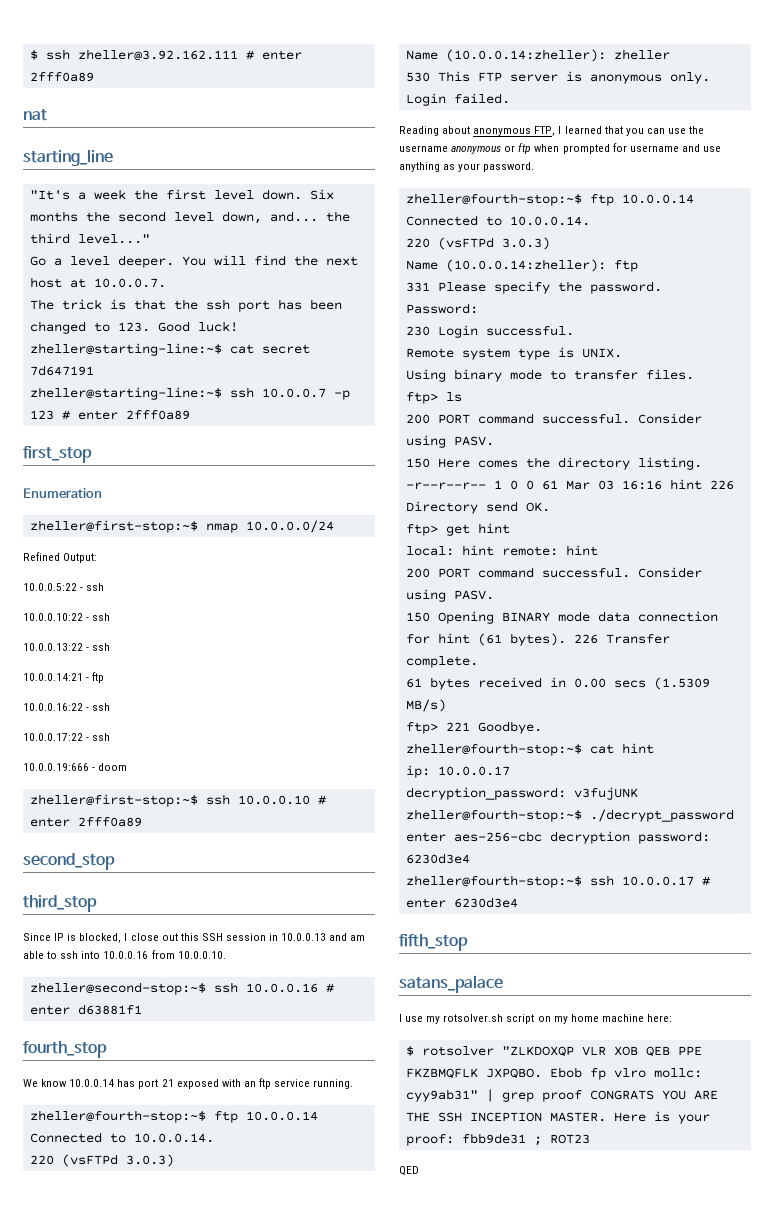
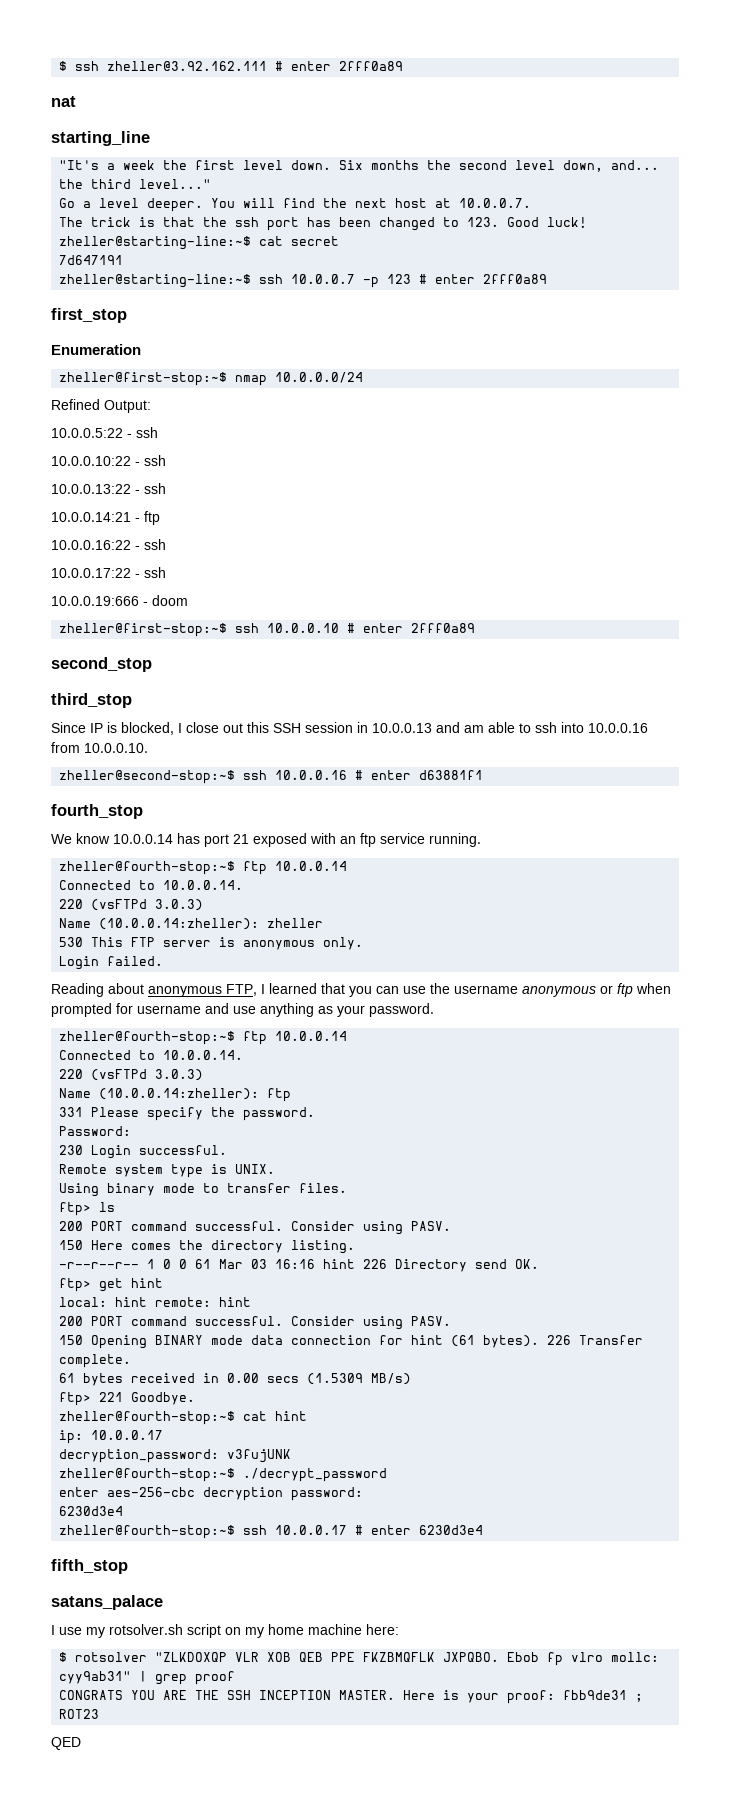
(582, 1096) none -> (236, 1678) //

